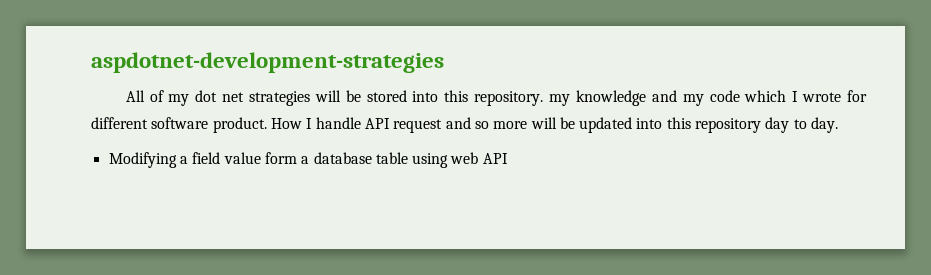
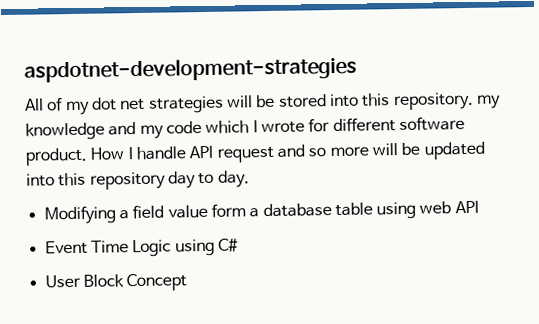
(508, 158) none -> [44,238,238,258] [44,273,188,292] // Event Time Logic using C# // User Block Concept

